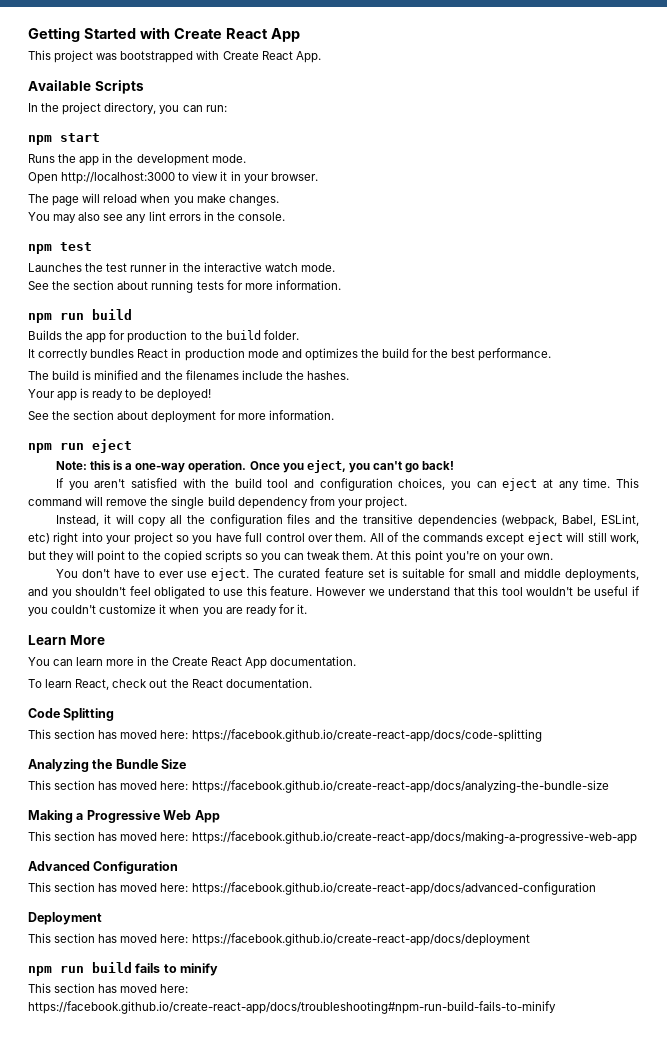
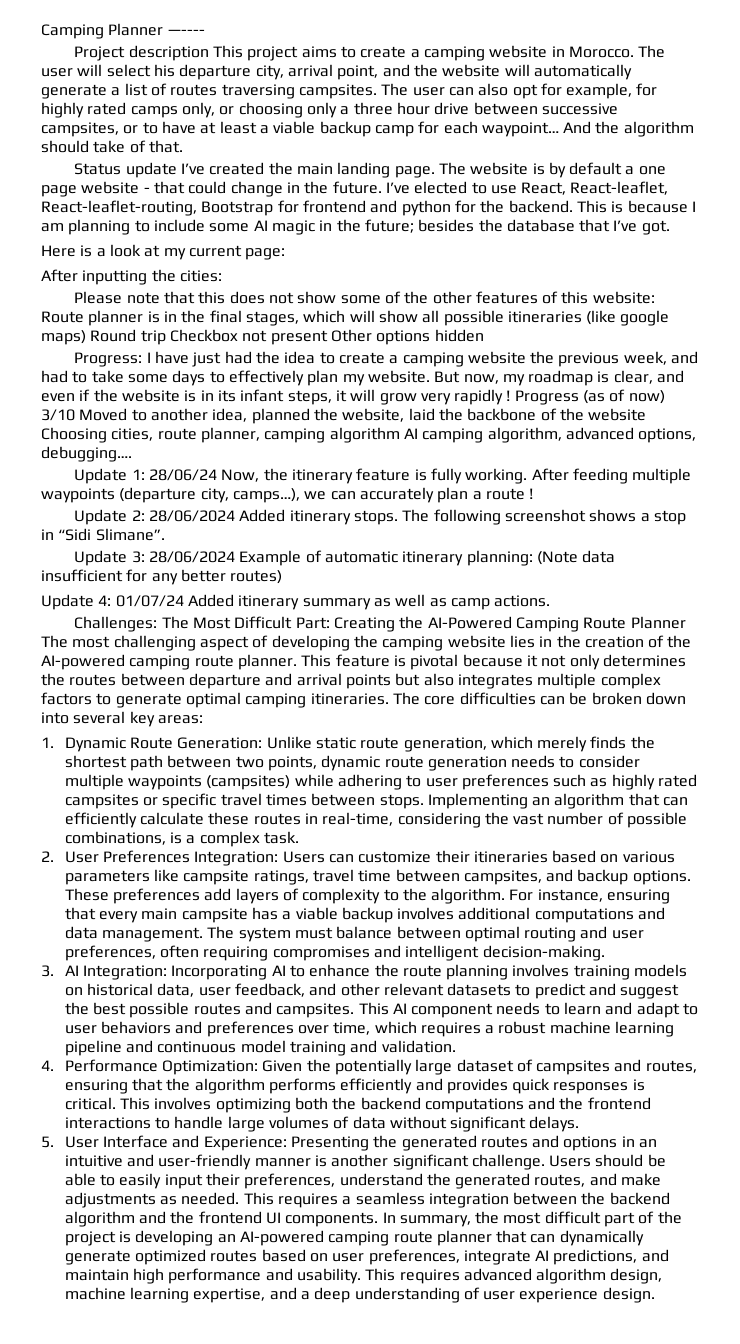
[28,27,300,42] [28,50,321,63] [28,80,144,94] [28,102,227,115] [28,133,100,145] [28,153,246,166] [28,171,318,184] [28,193,279,206] [28,211,285,223] [28,242,92,254] [28,262,335,272] [28,280,341,293] [28,309,132,323] [28,330,299,343] [28,348,552,361] [28,370,349,380] [28,388,211,401] [28,410,334,423] [28,439,132,453] [55,460,455,473] [55,478,639,491] [28,496,407,509] [55,514,639,527] [28,532,639,545] [28,550,553,563] [55,568,639,581] [28,586,640,599] [28,604,307,616] [28,635,105,645] [28,656,356,669] [28,678,312,690] [28,708,115,721] [28,729,542,742] [28,759,187,772] [28,780,609,793] [28,810,220,823] [28,831,637,844] [28,861,179,874] [28,882,596,895] [28,912,102,925] [28,933,530,946] [28,962,219,976] [28,983,189,993] [28,1001,556,1014] Getting Started with Create React App // This project was bootstrapped with Create React App. // Available Scripts // In the project directory, you can run: // npm start // Runs the app in the development mode. // Open http://localhost:3000 to view it in your browser. // The page will reload when you make changes. // You may also see any lint errors in the console. // npm test // Launches the test runner in the interactive watch mode. // See the section about running tests for more information. // npm run build // Builds the app for production to the build folder. // It correctly bundles React in production mode and optimizes the build for the best performance. // The build is minified and the filenames include the hashes. // Your app is ready to be deployed! // See the section about deployment for more information. // npm run eject // Note: this is a one-way operation. Once you eject, you can't go back! // If you aren't satisfied with the build tool and configuration choices, you can eject at any time. This command will remove the single build dependency from your project. // Instead, it will copy all the configuration files and the transitive dependencies (webpack, Babel, ESLint, etc) right into your project so you have full control over them. All of the commands except eject will still work, but they will point to the copied scripts so you can tweak them. At this point you're on your own. // You don't have to ever use eject. The curated feature set is suitable for small and middle deployments, and you shouldn't feel obligated to use this feature. However we understand that this tool wouldn't be useful if you couldn't customize it when you are ready for it. // Learn More // You can learn more in the Create React App documentation. // To learn React, check out the React documentation. // Code Splitting // This section has moved here: https://facebook.github.io/create-react-app/docs/code-splitting // Analyzing the Bundle Size // This section has moved here: https://facebook.github.io/create-react-app/docs/analyzing-the-bundle-size // Making a Progressive Web App // This section has moved here: https://facebook.github.io/create-react-app/docs/making-a-progressive-web-app // Advanced Configuration // This section has moved here: https://facebook.github.io/create-react-app/docs/advanced-configuration // Deployment // This section has moved here: https://facebook.github.io/create-react-app/docs/deployment // npm run build fails to minify // This section has moved here: https://facebook.github.io/create-react-app/docs/troubleshooting#npm-run-build-fails-to-minify -> [41,23,205,39] [74,45,666,61] [41,64,632,80] [41,83,658,99] [41,102,618,118] [41,121,694,137] [41,140,183,153] [74,162,666,178] [41,181,669,197] [41,200,696,216] [41,219,670,235] [41,244,286,260] [41,269,222,285] [74,291,655,304] [41,310,670,326] [41,329,484,345] [74,351,699,367] [41,370,685,386] [41,389,665,405] [41,408,647,424] [41,427,697,443] [41,446,132,462] [74,468,692,484] [41,487,534,503] [74,509,686,525] [41,528,165,541] [74,550,616,566] [41,569,283,585] [41,594,551,610] [74,616,686,632] [41,635,692,651] [41,654,686,670] [41,673,661,689] [41,692,686,708] [41,711,203,727] [41,736,655,752] [64,755,640,771] [64,774,698,790] [64,793,689,809] [64,812,688,828] [64,831,299,847] [41,850,675,866] [64,869,691,885] [64,888,671,904] [64,907,666,923] [64,926,644,942] [64,945,605,961] [41,964,688,980] [64,983,680,999] [64,1002,699,1018] [64,1021,675,1037] [64,1040,456,1056] [41,1059,697,1075] [64,1078,645,1094] [64,1097,651,1113] [64,1116,580,1132] [41,1135,658,1151] [64,1154,666,1170] [64,1173,662,1189] [64,1192,670,1208] [64,1211,682,1227] [64,1230,644,1246] [64,1249,669,1265] [64,1268,663,1284] [64,1287,655,1303] Camping Planner —---- // Project description This project aims to create a camping website in Morocco. The user will select his departure city, arrival point, and the website will automatically generate a list of routes traversing campsites. The user can also opt for example, for highly rated camps only, or choosing only a three hour drive between successive campsites, or to have at least a viable backup camp for each waypoint… And the algorithm should take of that. // Status update I’ve created the main landing page. The website is by default a one page website - that could change in the future. I’ve elected to use React, React-leaflet, React-leaflet-routing, Bootstrap for frontend and python for the backend. This is because I am planning to include some AI magic in the future; besides the database that I’ve got. // Here is a look at my current page: // After inputting the cities: // Please note that this does not show some of the other features of this website: Route planner is in the final stages, which will show all possible itineraries (like google maps) Round trip Checkbox not present Other options hidden // Progress: I have just had the idea to create a camping website the previous week, and had to take some days to effectively plan my website. But now, my roadmap is clear, and even if the website is in its infant steps, it will grow very rapidly ! Progress (as of now) 3/10 Moved to another idea, planned the website, laid the backbone of the website Choosing cities, route planner, camping algorithm AI camping algorithm, advanced options, debugging…. // Update 1: 28/06/24 Now, the itinerary feature is fully working. After feeding multiple waypoints (departure city, camps…), we can accurately plan a route ! // Update 2: 28/06/2024 Added itinerary stops. The following screenshot shows a stop in “Sidi Slimane”. // Update 3: 28/06/2024 Example of automatic itinerary planning: (Note data insufficient for any better routes) // Update 4: 01/07/24 Added itinerary summary as well as camp actions. // Challenges: The Most Difficult Part: Creating the AI-Powered Camping Route Planner The most challenging aspect of developing the camping website lies in the creation of the AI-powered camping route planner. This feature is pivotal because it not only determines the routes between departure and arrival points but also integrates multiple complex factors to generate optimal camping itineraries. The core difficulties can be broken down into several key areas: // 1. Dynamic Route Generation: Unlike static route generation, which merely finds the shortest path between two points, dynamic route generation needs to consider multiple waypoints (campsites) while adhering to user preferences such as highly rated campsites or specific travel times between stops. Implementing an algorithm that can efficiently calculate these routes in real-time, considering the vast number of possible combinations, is a complex task. // 2. User Preferences Integration: Users can customize their itineraries based on various parameters like campsite ratings, travel time between campsites, and backup options. These preferences add layers of complexity to the algorithm. For instance, ensuring that every main campsite has a viable backup involves additional computations and data management. The system must balance between optimal routing and user preferences, often requiring compromises and intelligent decision-making. // 3. AI Integration: Incorporating AI to enhance the route planning involves training models on historical data, user feedback, and other relevant datasets to predict and suggest the best possible routes and campsites. This AI component needs to learn and adapt to user behaviors and preferences over time, which requires a robust machine learning pipeline and continuous model training and validation. // 4. Performance Optimization: Given the potentially large dataset of campsites and routes, ensuring that the algorithm performs efficiently and provides quick responses is critical. This involves optimizing both the backend computations and the frontend interactions to handle large volumes of data without significant delays. // 5. User Interface and Experience: Presenting the generated routes and options in an intuitive and user-friendly manner is another significant challenge. Users should be able to easily input their preferences, understand the generated routes, and make adjustments as needed. This requires a seamless integration between the backend algorithm and the frontend UI components. In summary, the most difficult part of the project is developing an AI-powered camping route planner that can dynamically generate optimized routes based on user preferences, integrate AI predictions, and maintain high performance and usability. This requires advanced algorithm design, machine learning expertise, and a deep understanding of user experience design.

